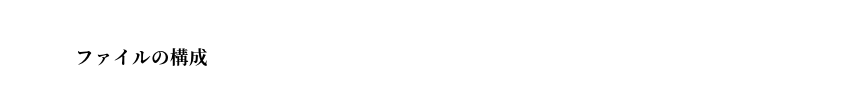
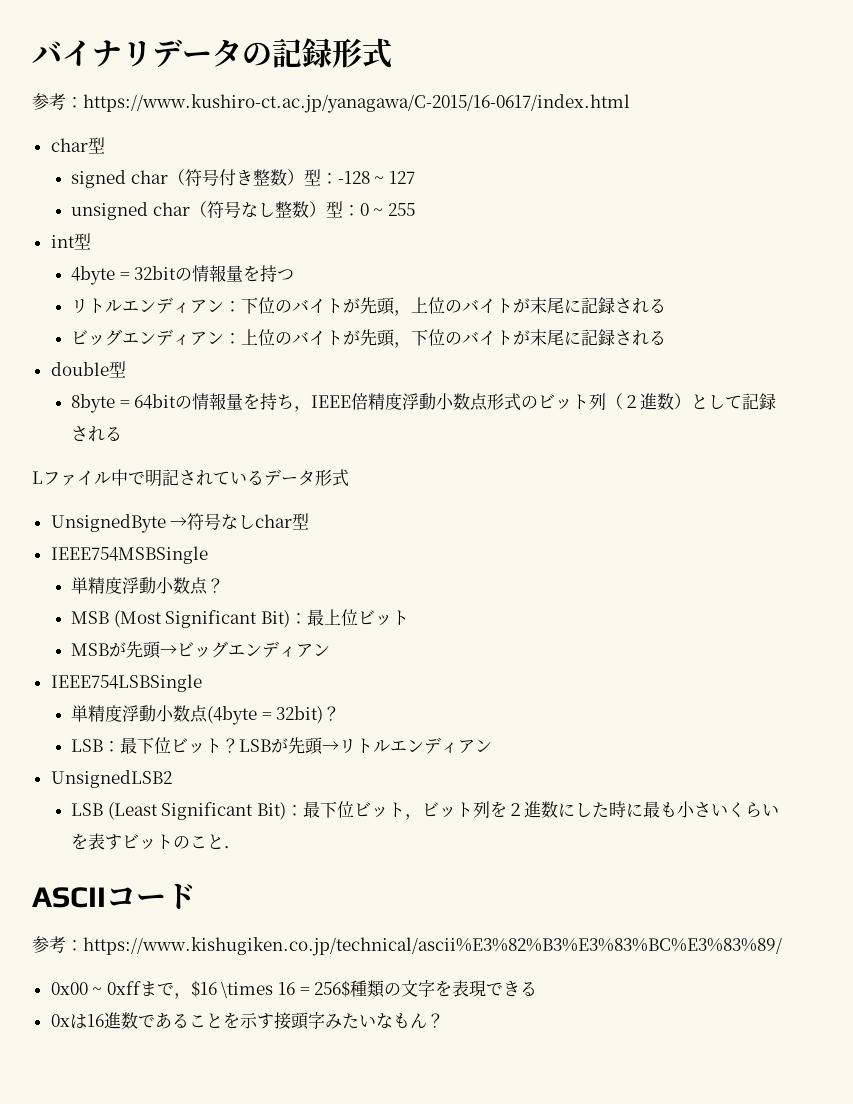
[75,48,208,67] ファイルの構成 -> [32,38,392,69] [32,93,630,113] [50,137,105,154] [70,169,415,188] [70,201,415,220] [50,233,91,250] [70,265,295,285] [70,297,666,316] [70,329,666,348] [50,361,126,378] [70,393,777,413] [70,426,122,442] [32,469,349,487] [50,513,310,533] [50,546,208,564] [70,577,224,595] [70,609,409,628] [70,641,330,659] [50,674,202,692] [70,705,341,725] [70,737,492,755] [50,770,172,788] [70,801,779,820] [70,833,241,850] [32,883,196,909] [32,936,782,956] [50,980,538,999] [50,1012,444,1030] バイナリデータの記録形式 // 参考：https://www.kushiro-ct.ac.jp/yanagawa/C-2015/16-0617/index.html // char型 // signed char（符号付き整数）型：-128 ~ 127 // unsigned char（符号なし整数）型：0 ~ 255 // int型 // 4byte = 32bitの情報量を持つ // リトルエンディアン：下位のバイトが先頭，上位のバイトが末尾に記録される // ビッグエンディアン：上位のバイトが先頭，下位のバイトが末尾に記録される // double型 // 8byte = 64bitの情報量を持ち，IEEE倍精度浮動小数点形式のビット列（２進数）として記録される // Lファイル中で明記されているデータ形式 // UnsignedByte →符号なしchar型 // IEEE754MSBSingle // 単精度浮動小数点？ // MSB (Most Significant Bit)：最上位ビット // MSBが先頭→ビッグエンディアン // IEEE754LSBSingle // 単精度浮動小数点(4byte = 32bit)？ // LSB：最下位ビット？LSBが先頭→リトルエンディアン // UnsignedLSB2 // LSB (Least Significant Bit)：最下位ビット，ビット列を２進数にした時に最も小さいくらいを表すビットのこと． // ASCIIコード // 参考：https://www.kishugiken.co.jp/technical/ascii%E3%82%B3%E3%83%BC%E3%83%89/ // 0x00 ~ 0xffまで，$16 \times 16 = 256$種類の文字を表現できる // 0xは16進数であることを示す接頭字みたいなもん？

